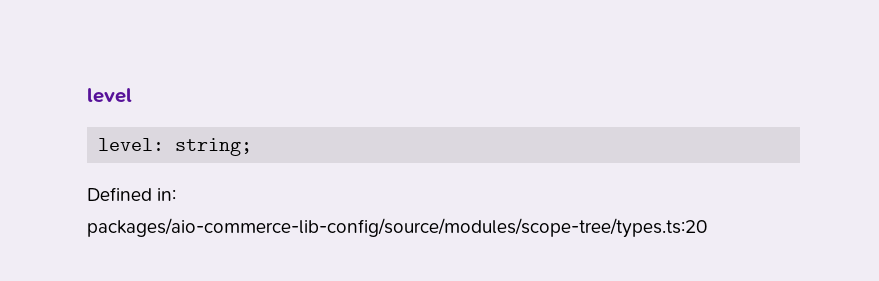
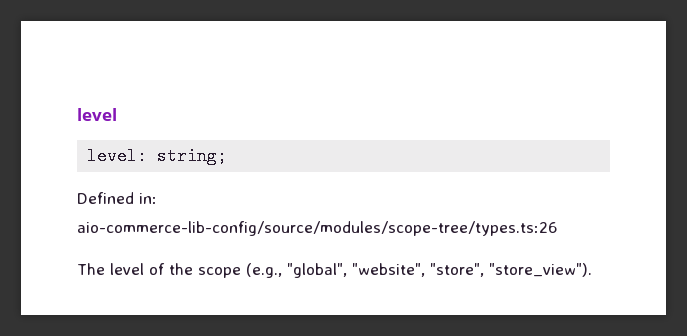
[87,218,707,238] packages/aio-commerce-lib-config/source/modules/scope-tree/types.ts:20 -> [77,221,557,236] [77,263,592,278] aio-commerce-lib-config/source/modules/scope-tree/types.ts:26 // The level of the scope (e.g., "global", "website", "store", "store_view").

